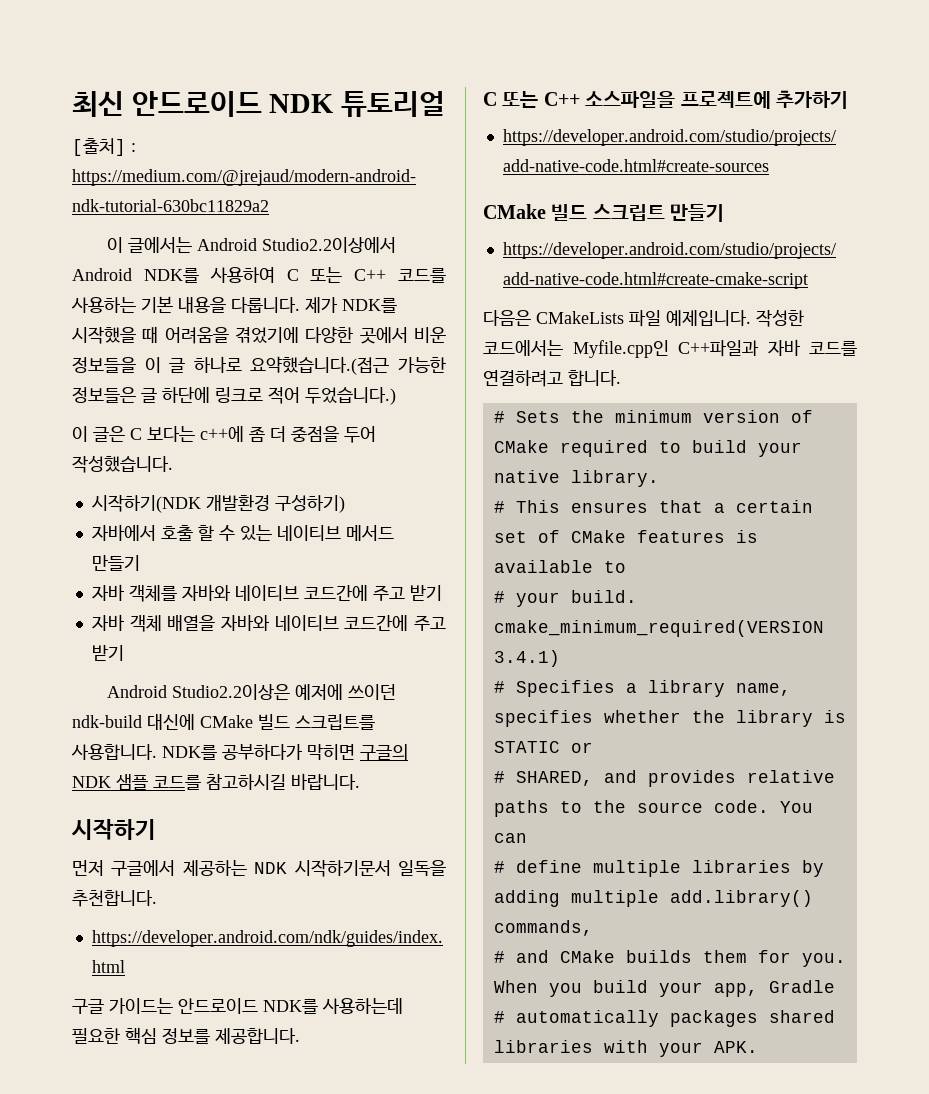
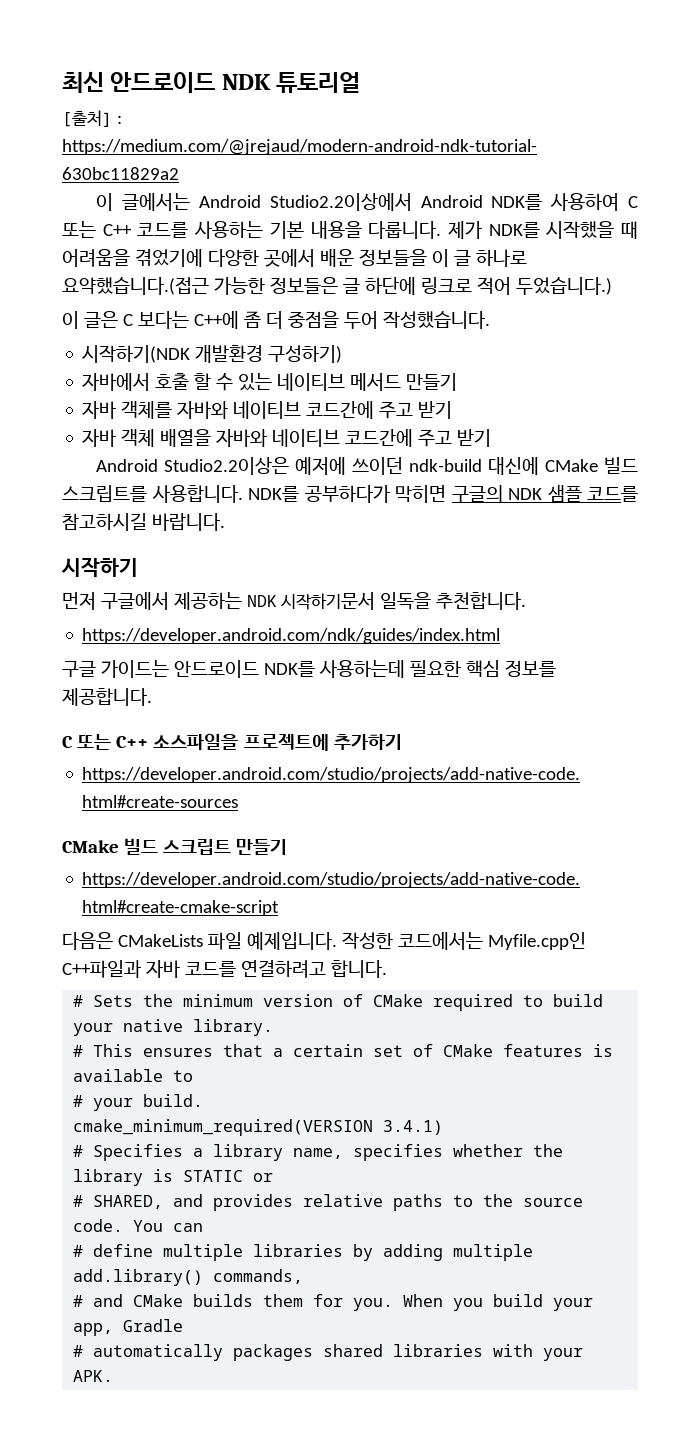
[414,327,446,343] 비운 -> [319,249,354,267] 배운
[200,426,244,442] c++에 -> [193,311,239,329] C++에

